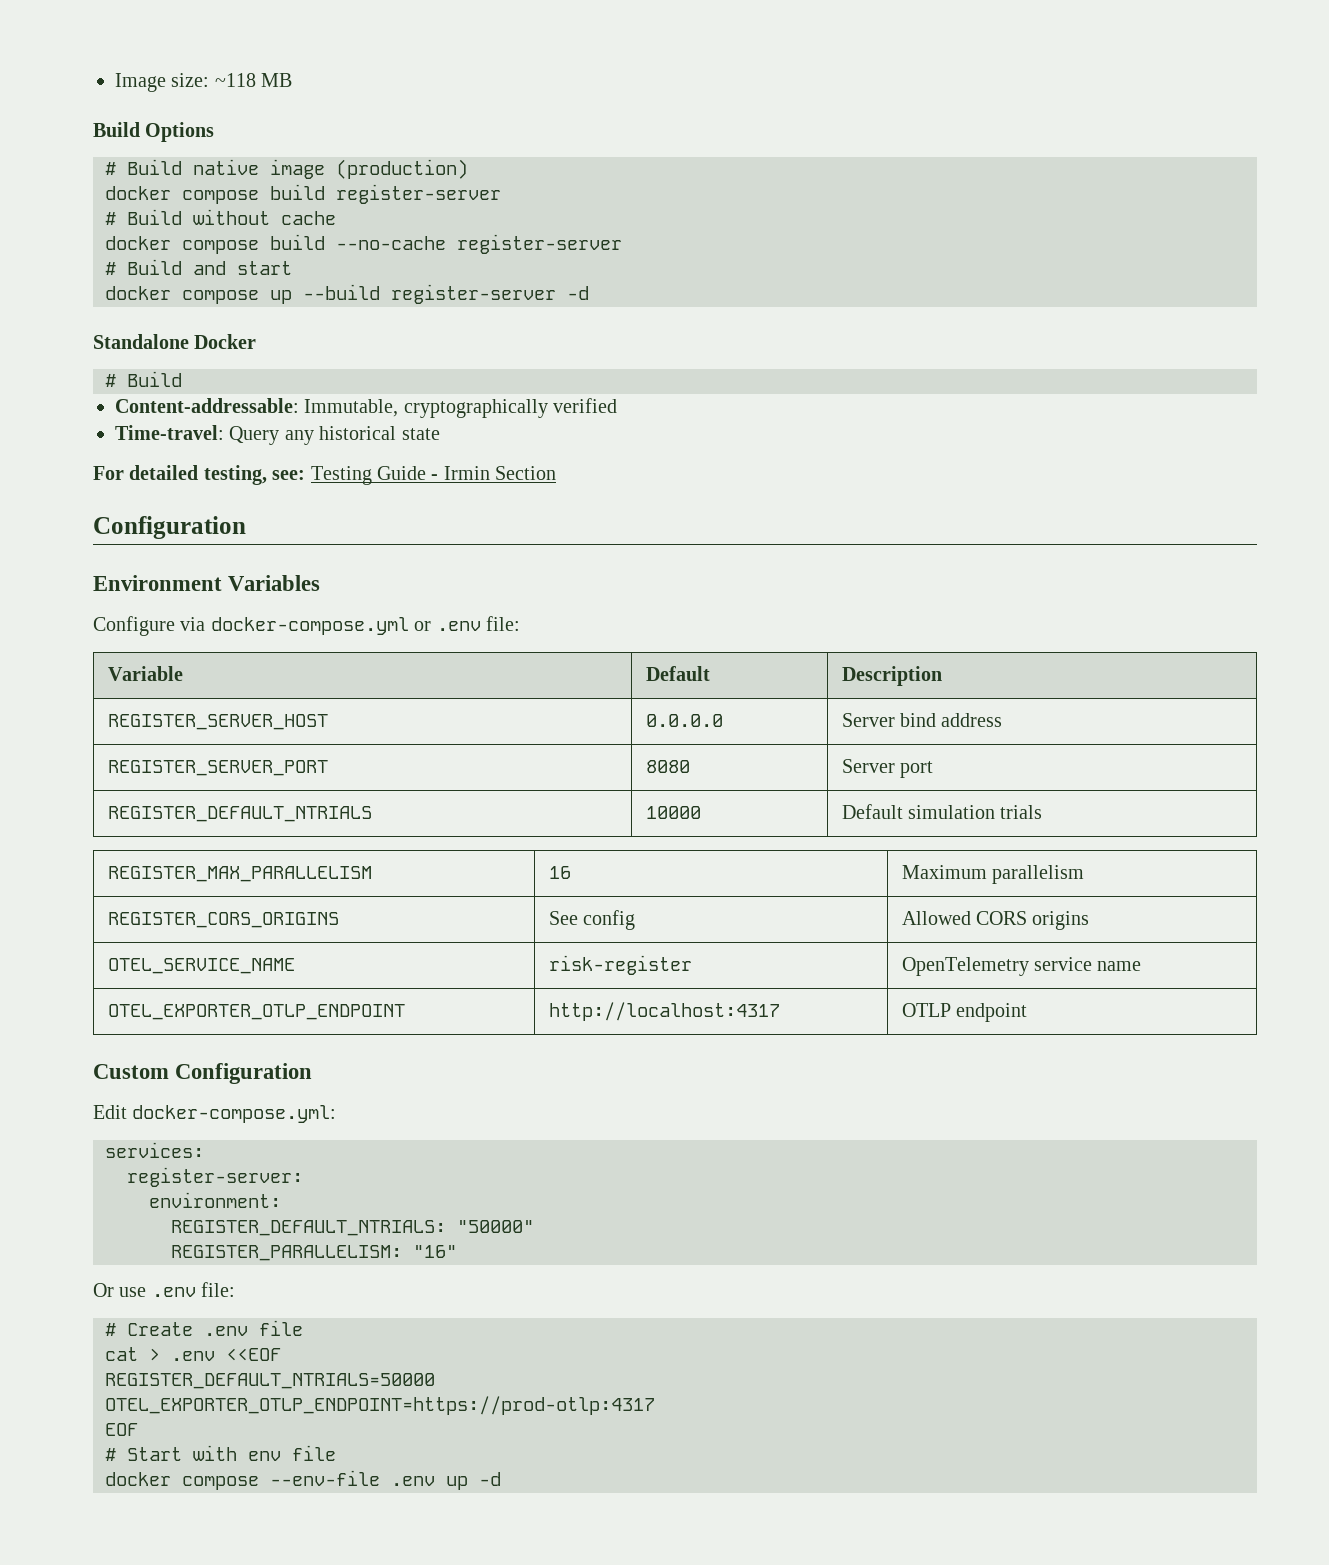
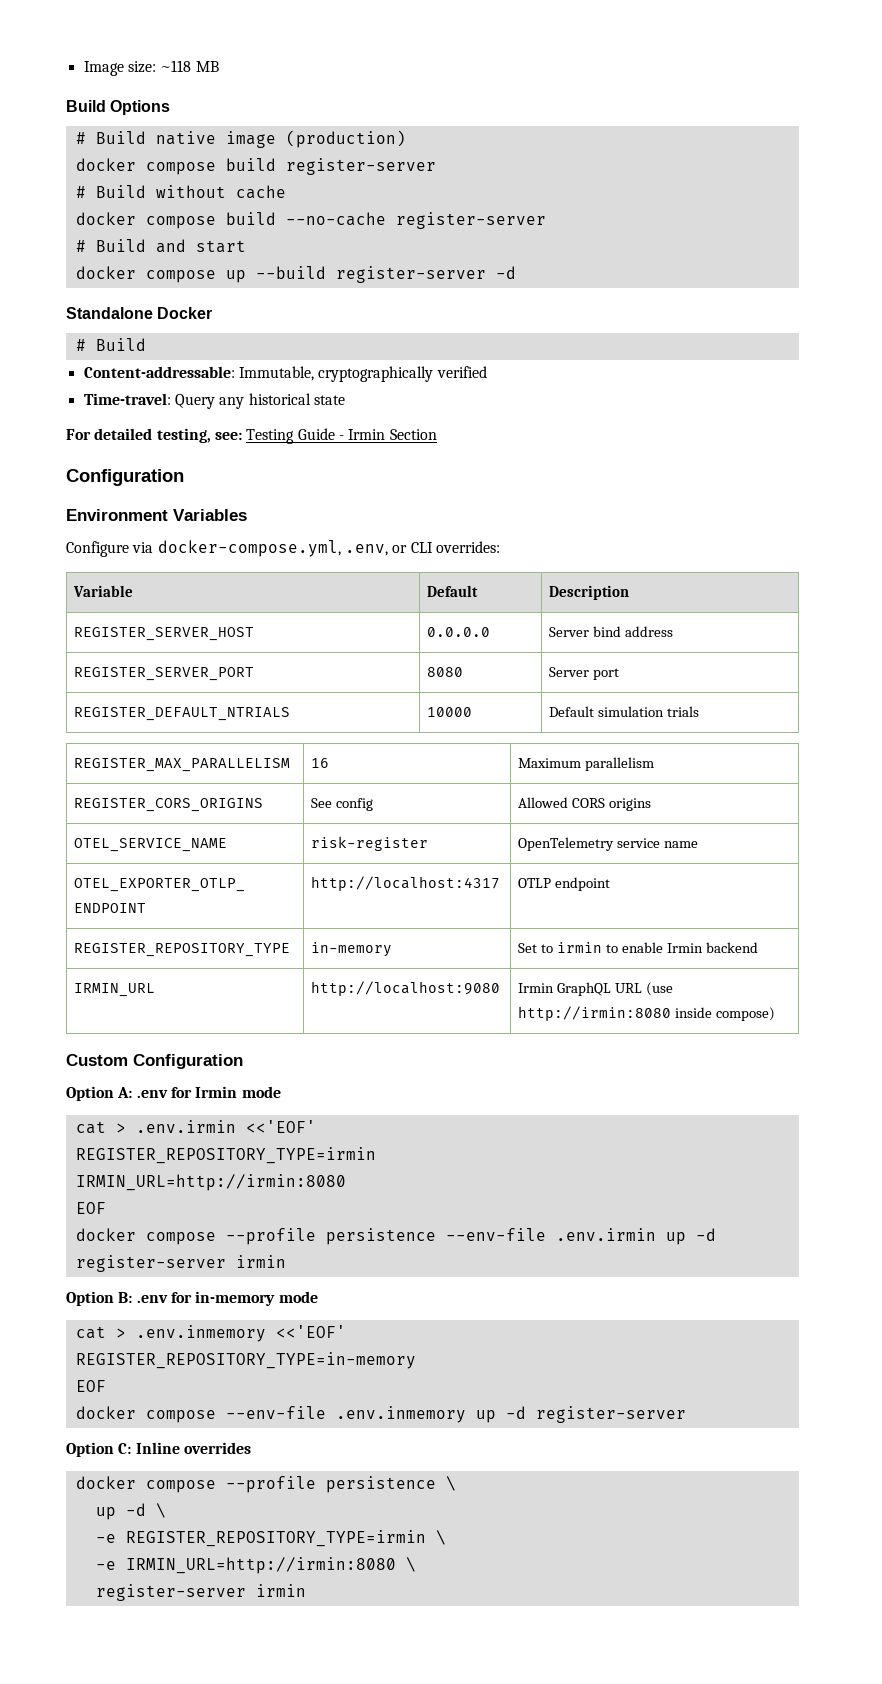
[210,616,520,635] docker-compose.yml or .env file: -> [157,540,500,557] docker-compose.yml, .env, or CLI overrides:
[93,1063,313,1084] [93,1105,337,1123] [105,1142,204,1158] [127,1167,303,1187] [149,1192,281,1208] [171,1220,534,1236] [171,1245,457,1261] [93,1282,236,1297] [105,1320,303,1336] [105,1347,281,1361] [105,1373,435,1389] [105,1396,655,1415] [105,1423,138,1436] [105,1445,336,1461] // Custom Configuration // Edit docker-compose.yml: // services: // register-server: // environment: // REGISTER_DEFAULT_NTRIALS: "50000" // REGISTER_PARALLELISM: "16" // Or use .env file: // # Create .env file // cat > .env <<EOF // REGISTER_DEFAULT_NTRIALS=50000 // OTEL_EXPORTER_OTLP_ENDPOINT=https://prod-otlp:4317 // EOF // # Start with env file -> [74,943,291,957] [311,942,393,957] [518,942,758,953] [74,983,156,997] [311,981,501,996] [518,982,674,996] [518,1006,776,1021] [66,1054,243,1069] [66,1086,281,1101] [75,1120,316,1134] [75,1147,376,1164] [75,1174,346,1191] [75,1202,106,1214] [75,1228,716,1245] [75,1255,286,1272] [66,1291,318,1306] [75,1325,346,1342] [75,1352,416,1369] [75,1380,106,1392] // REGISTER_REPOSITORY_TYPE | in-memory | Set to irmin to enable Irmin backend // IRMIN_URL | http://localhost:9080 | Irmin GraphQL URL (use http://irmin:8080 inside compose) // Custom Configuration // Option A: .env for Irmin mode // cat > .env.irmin <<'EOF' // REGISTER_REPOSITORY_TYPE=irmin // IRMIN_URL=http://irmin:8080 // EOF // docker compose --profile persistence --env-file .env.irmin up -d register-server irmin // Option B: .env for in-memory mode // cat > .env.inmemory <<'EOF' // REGISTER_REPOSITORY_TYPE=in-memory // EOF
[391,1472,501,1490] .env up -d -> [335,1406,686,1423] [66,1442,251,1457] [75,1476,456,1493] [95,1503,166,1520] [95,1530,446,1547] [95,1557,416,1574] [95,1584,306,1601] .env.inmemory up -d register-server // Option C: Inline overrides // docker compose --profile persistence \ // up -d \ // -e REGISTER_REPOSITORY_TYPE=irmin \ // -e IRMIN_URL=http://irmin:8080 \ // register-server irmin

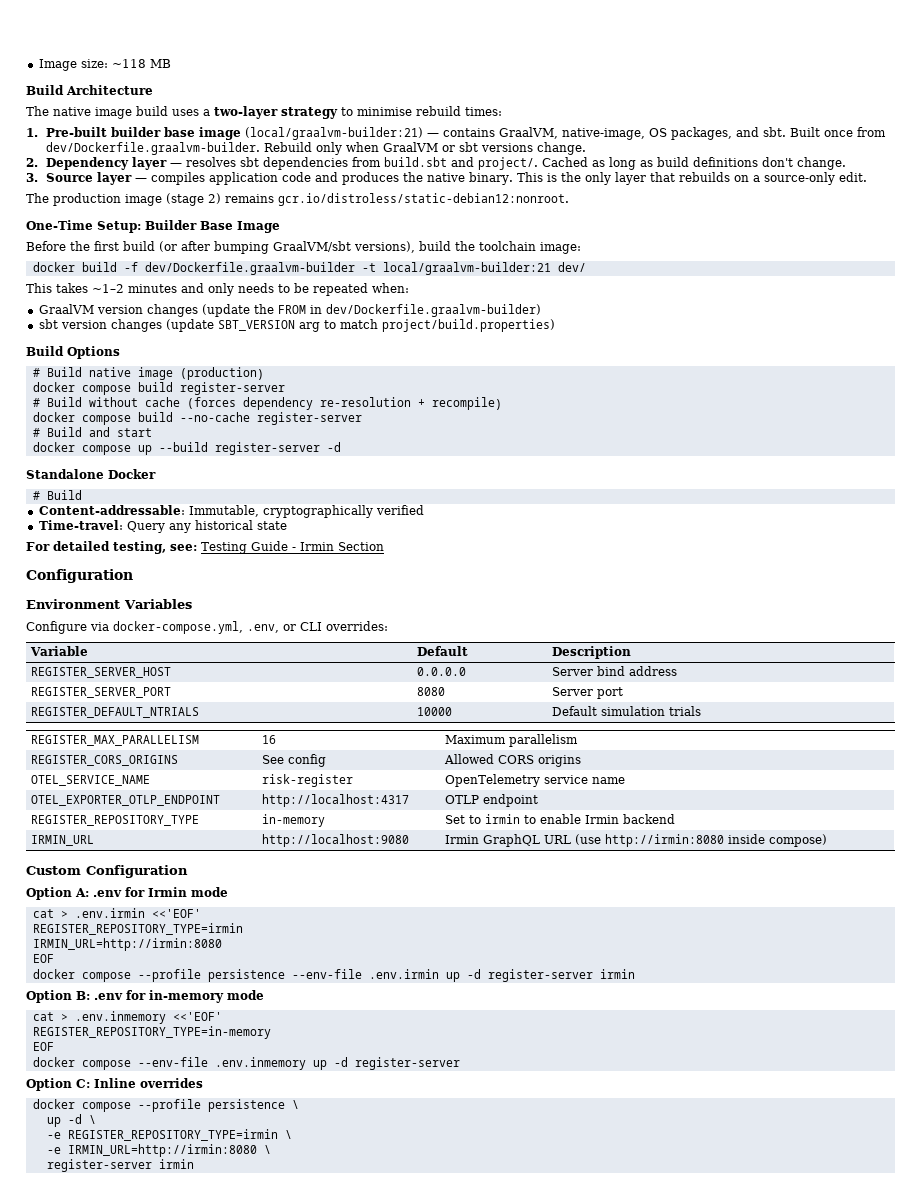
(219, 66) none -> [26,85,153,95] [26,106,502,119] [26,127,886,140] [45,142,586,155] [26,157,846,170] [26,172,867,185] [26,193,569,206] [26,220,280,233] [26,241,581,254] [32,262,586,275] [26,283,409,296] [38,304,541,317] [38,319,555,332] // Build Architecture // The native image build uses a two-layer strategy to minimise rebuild times: // 1. Pre-built builder base image (local/graalvm-builder:21) — contains GraalVM, native-image, OS packages, and sbt. Built once from dev/Dockerfile.graalvm-builder. Rebuild only when GraalVM or sbt versions change. // 2. Dependency layer — resolves sbt dependencies from build.sbt and project/. Cached as long as build definitions don't change. // 3. Source layer — compiles application code and produces the native binary. This is the only layer that rebuilds on a source-only edit. // The production image (stage 2) remains gcr.io/distroless/static-debian12:nonroot. // One-Time Setup: Builder Base Image // Before the first build (or after bumping GraalVM/sbt versions), build the toolchain image: // docker build -f dev/Dockerfile.graalvm-builder -t local/graalvm-builder:21 dev/ // This takes ~1–2 minutes and only needs to be repeated when: // GraalVM version changes (update the FROM in dev/Dockerfile.graalvm-builder) // sbt version changes (update SBT_VERSION arg to match project/build.properties)
(286, 192) none -> [186,397,502,410] (forces dependency re-resolution + recompile)

